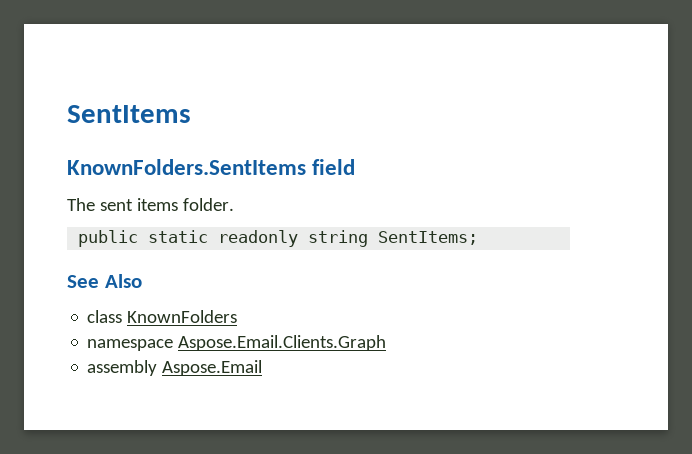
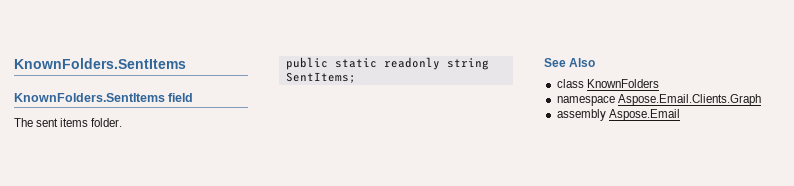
[67,105,191,123] SentItems -> [14,58,186,69] KnownFolders.SentItems

